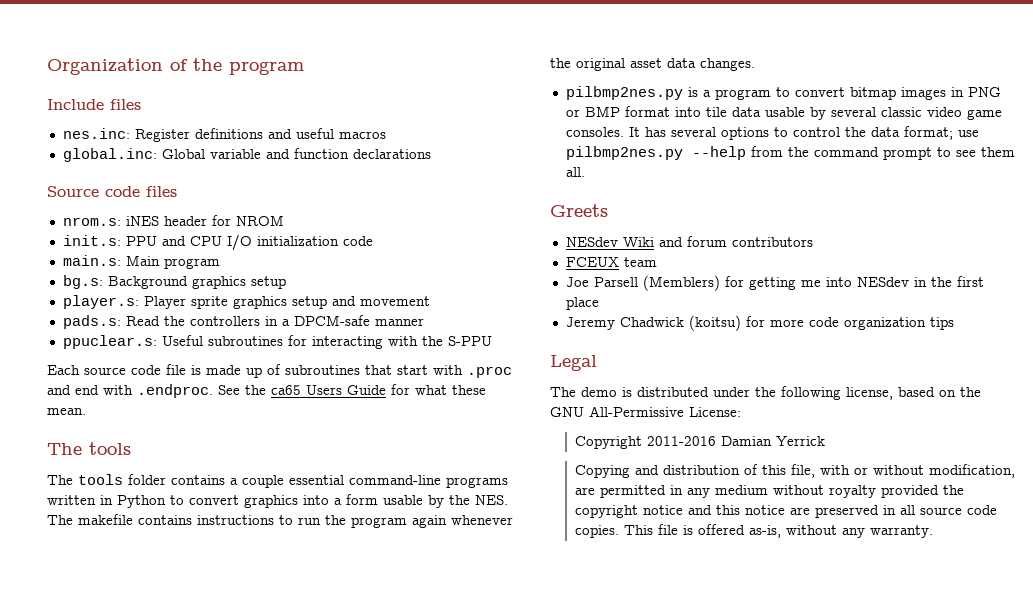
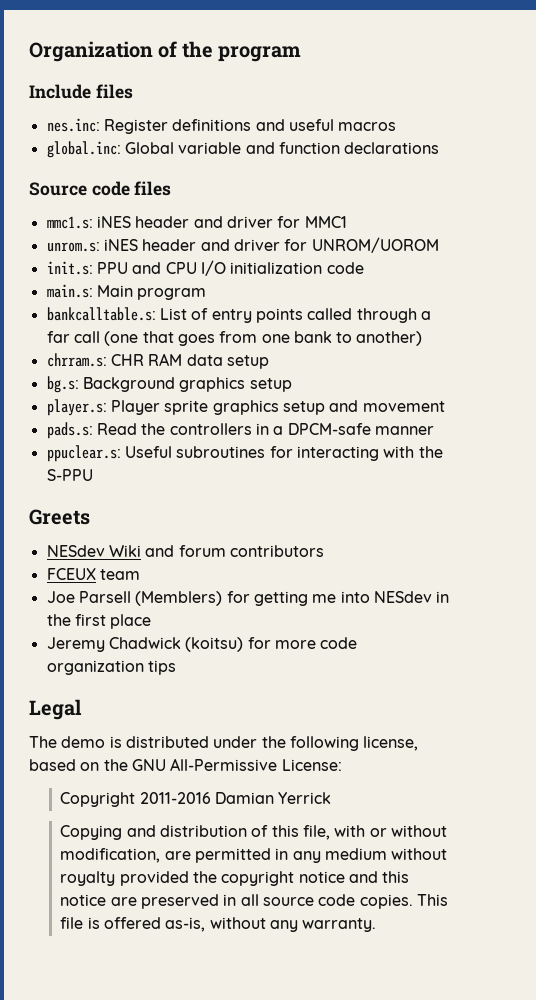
[62,215,284,226] nrom.s: iNES header for NROM -> [46,216,347,229] [46,237,439,253] mmc1.s: iNES header and driver for MMC1 // unrom.s: iNES header and driver for UNROM/UOROM
(220, 263) none -> [46,307,431,323] [46,331,423,346] [46,353,269,369] // bankcalltable.s: List of entry points called through a far call (one that goes from one bank to another) // chrram.s: CHR RAM data setup
[47,364,512,378] [47,384,486,398] [47,408,86,415] [47,442,131,455] [47,474,508,488] [47,494,508,508] [47,514,513,528] [550,58,755,71] [565,86,1001,100] [565,106,1002,120] [565,126,979,140] [565,146,1015,160] [565,167,585,177] // Each source code file is made up of subroutines that start with .proc and end with .endproc. See the ca65 Users Guide for what these mean. // The tools // The tools folder contains a couple essential command-line programs written in Python to convert graphics into a form usable by the NES. The makefile contains instructions to run the program again whenever the original asset data changes. // pilbmp2nes.py is a program to convert bitmap images in PNG or BMP format into tile data usable by several classic video game consoles. It has several options to control the data format; use pilbmp2nes.py --help from the command prompt to see them all. -> (93, 475) none

